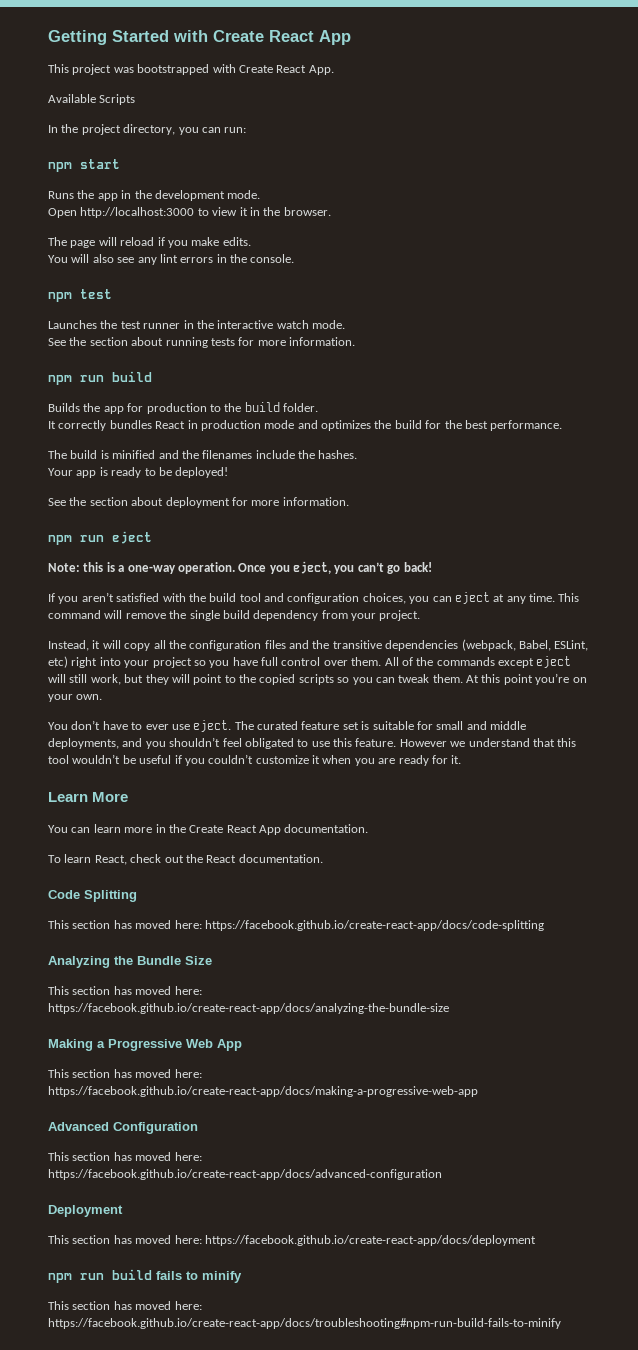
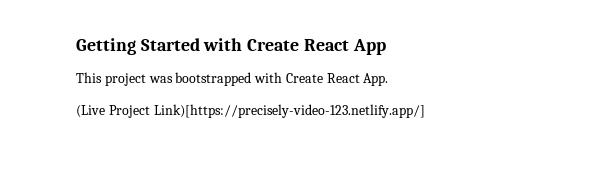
[48,94,136,105] [48,124,247,135] [48,159,120,172] [48,190,261,201] [48,207,331,218] [48,237,251,248] [48,254,295,265] [48,289,112,302] [48,320,345,329] [48,337,355,348] [48,371,152,385] [48,402,318,414] [48,420,563,431] [48,450,358,459] [48,467,229,478] [48,497,349,508] [48,531,152,545] [48,561,432,574] [48,592,580,604] [48,610,421,621] [48,639,589,651] [48,656,572,668] [48,673,587,685] [48,694,103,702] [48,720,526,732] [48,737,577,749] [48,754,462,766] [48,792,129,802] [48,824,369,835] [48,854,323,865] [48,890,137,902] [48,920,544,931] [48,956,212,968] [48,986,202,995] [48,1003,449,1014] [48,1039,242,1051] [48,1069,202,1078] [48,1086,478,1097] [48,1122,198,1134] [48,1152,202,1161] [48,1169,442,1180] [48,1205,123,1217] [48,1235,536,1246] [48,1269,242,1283] [48,1301,202,1310] [48,1318,561,1329] Available Scripts // In the project directory, you can run: // npm start // Runs the app in the development mode. // Open http://localhost:3000 to view it in the browser. // The page will reload if you make edits. // You will also see any lint errors in the console. // npm test // Launches the test runner in the interactive watch mode. // See the section about running tests for more information. // npm run build // Builds the app for production to the build folder. // It correctly bundles React in production mode and optimizes the build for the best performance. // The build is minified and the filenames include the hashes. // Your app is ready to be deployed! // See the section about deployment for more information. // npm run eject // Note: this is a one-way operation. Once you eject, you can’t go back! // If you aren’t satisfied with the build tool and configuration choices, you can eject at any time. This command will remove the single build dependency from your project. // Instead, it will copy all the configuration files and the transitive dependencies (webpack, Babel, ESLint, etc) right into your project so you have full control over them. All of the commands except eject will still work, but they will point to the copied scripts so you can tweak them. At this point you’re on your own. // You don’t have to ever use eject. The curated feature set is suitable for small and middle deployments, and you shouldn’t feel obligated to use this feature. However we understand that this tool wouldn’t be useful if you couldn’t customize it when you are ready for it. // Learn More // You can learn more in the Create React App documentation. // To learn React, check out the React documentation. // Code Splitting // This section has moved here: https://facebook.github.io/create-react-app/docs/code-splitting // Analyzing the Bundle Size // This section has moved here: https://facebook.github.io/create-react-app/docs/analyzing-the-bundle-size // Making a Progressive Web App // This section has moved here: https://facebook.github.io/create-react-app/docs/making-a-progressive-web-app // Advanced Configuration // This section has moved here: https://facebook.github.io/create-react-app/docs/advanced-configuration // Deployment // This section has moved here: https://facebook.github.io/create-react-app/docs/deployment // npm run build fails to minify // This section has moved here: https://facebook.github.io/create-react-app/docs/troubleshooting#npm-run-build-fails-to-minify -> [76,104,425,118] (Live Project Link)[https://precisely-video-123.netlify.app/]

